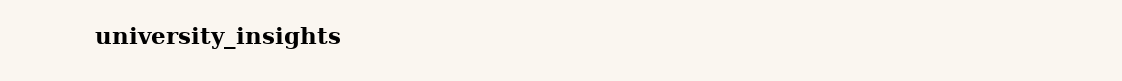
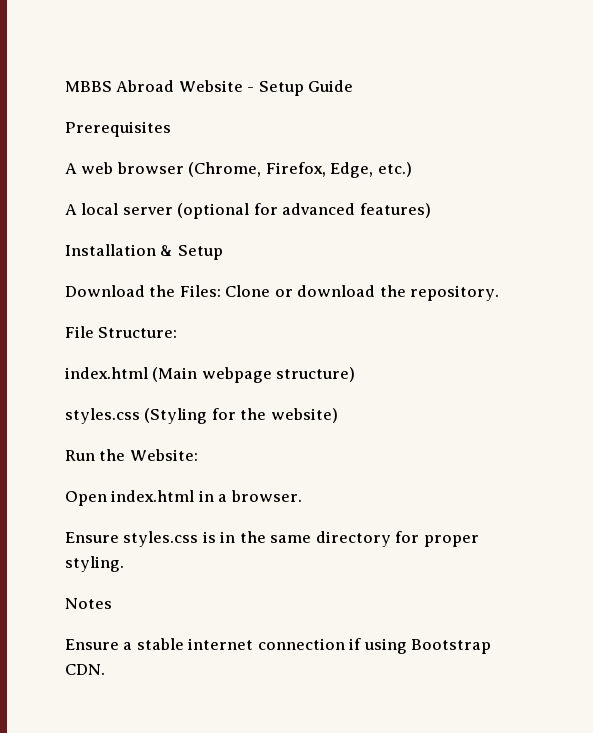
[95,27,341,49] university_insights -> [65,80,354,96] [65,121,171,137] [65,162,412,178] [65,203,431,219] [65,244,223,260] [65,285,500,301] [65,326,178,338] [65,367,356,383] [65,408,338,424] [65,449,198,461] [65,490,302,506] [65,531,479,547] [65,556,124,572] [65,598,112,609] [65,638,492,654] [65,664,105,675] MBBS Abroad Website - Setup Guide // Prerequisites // A web browser (Chrome, Firefox, Edge, etc.) // A local server (optional for advanced features) // Installation & Setup // Download the Files: Clone or download the repository. // File Structure: // index.html (Main webpage structure) // styles.css (Styling for the website) // Run the Website: // Open index.html in a browser. // Ensure styles.css is in the same directory for proper styling. // Notes // Ensure a stable internet connection if using Bootstrap CDN.

